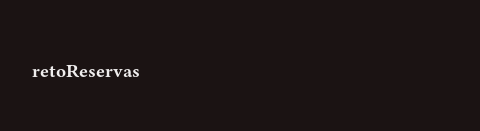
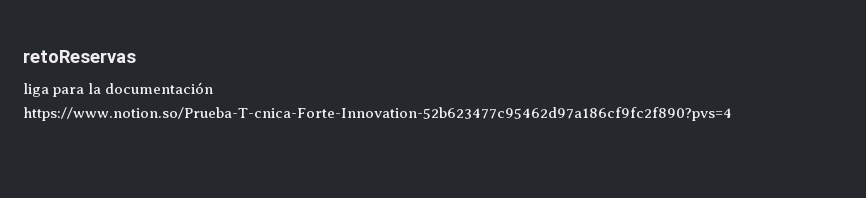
(140, 71) none -> [23,82,214,97] [23,107,732,121] // liga para la documentación https://www.notion.so/Prueba-T-cnica-Forte-Innovation-52b623477c95462d97a186cf9fc2f890?pvs=4

